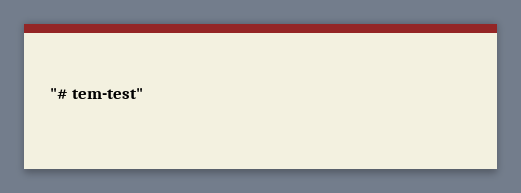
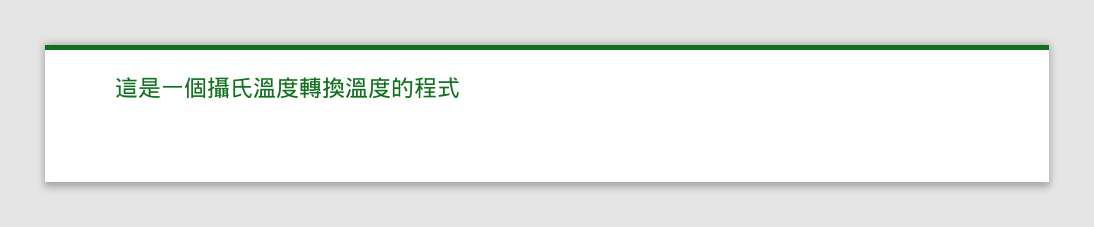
[50,88,144,99] "# tem-test" -> [115,77,460,99] 這是一個攝氏溫度轉換溫度的程式

